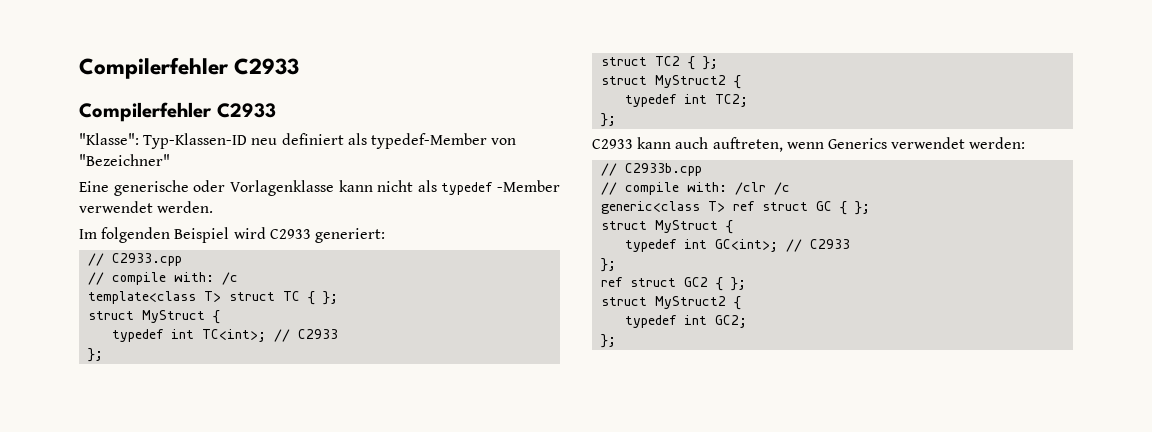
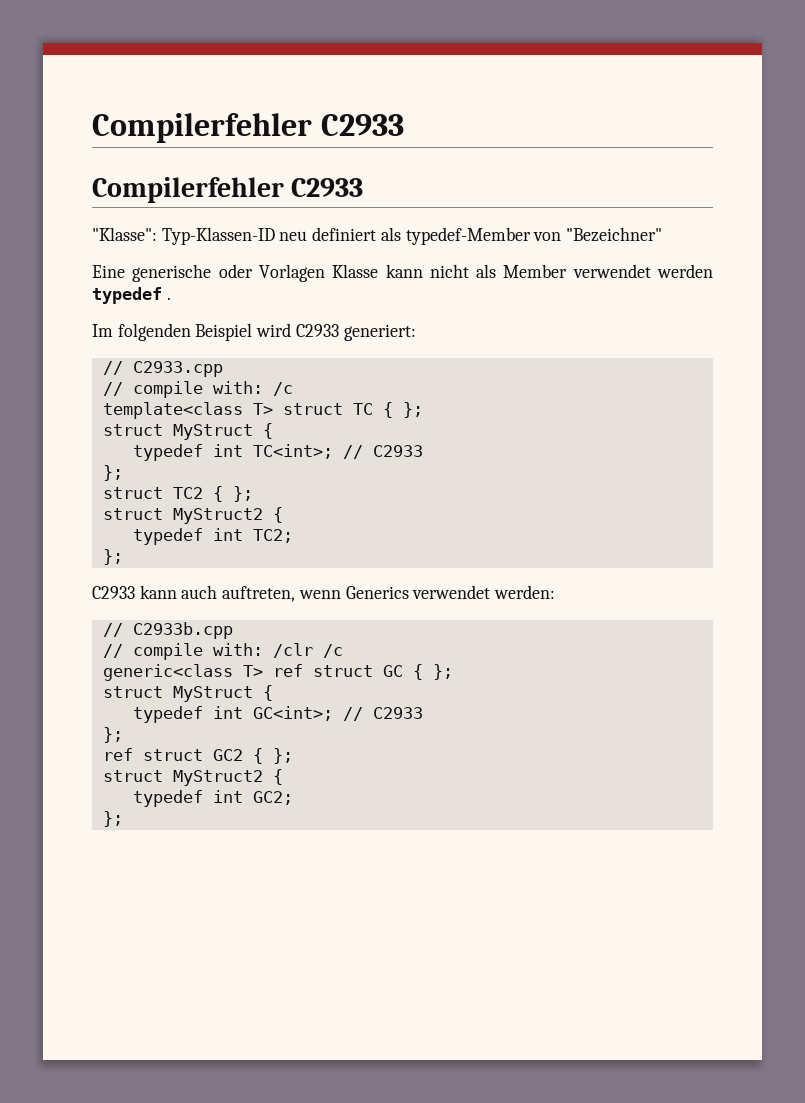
[229,180,334,196] Vorlagenklasse -> [258,264,379,282] Vorlagen Klasse
[441,180,560,195] [79,201,214,213] typedef -Member verwendet werden. -> [503,264,713,278] [92,287,171,304] Member verwendet werden typedef .

